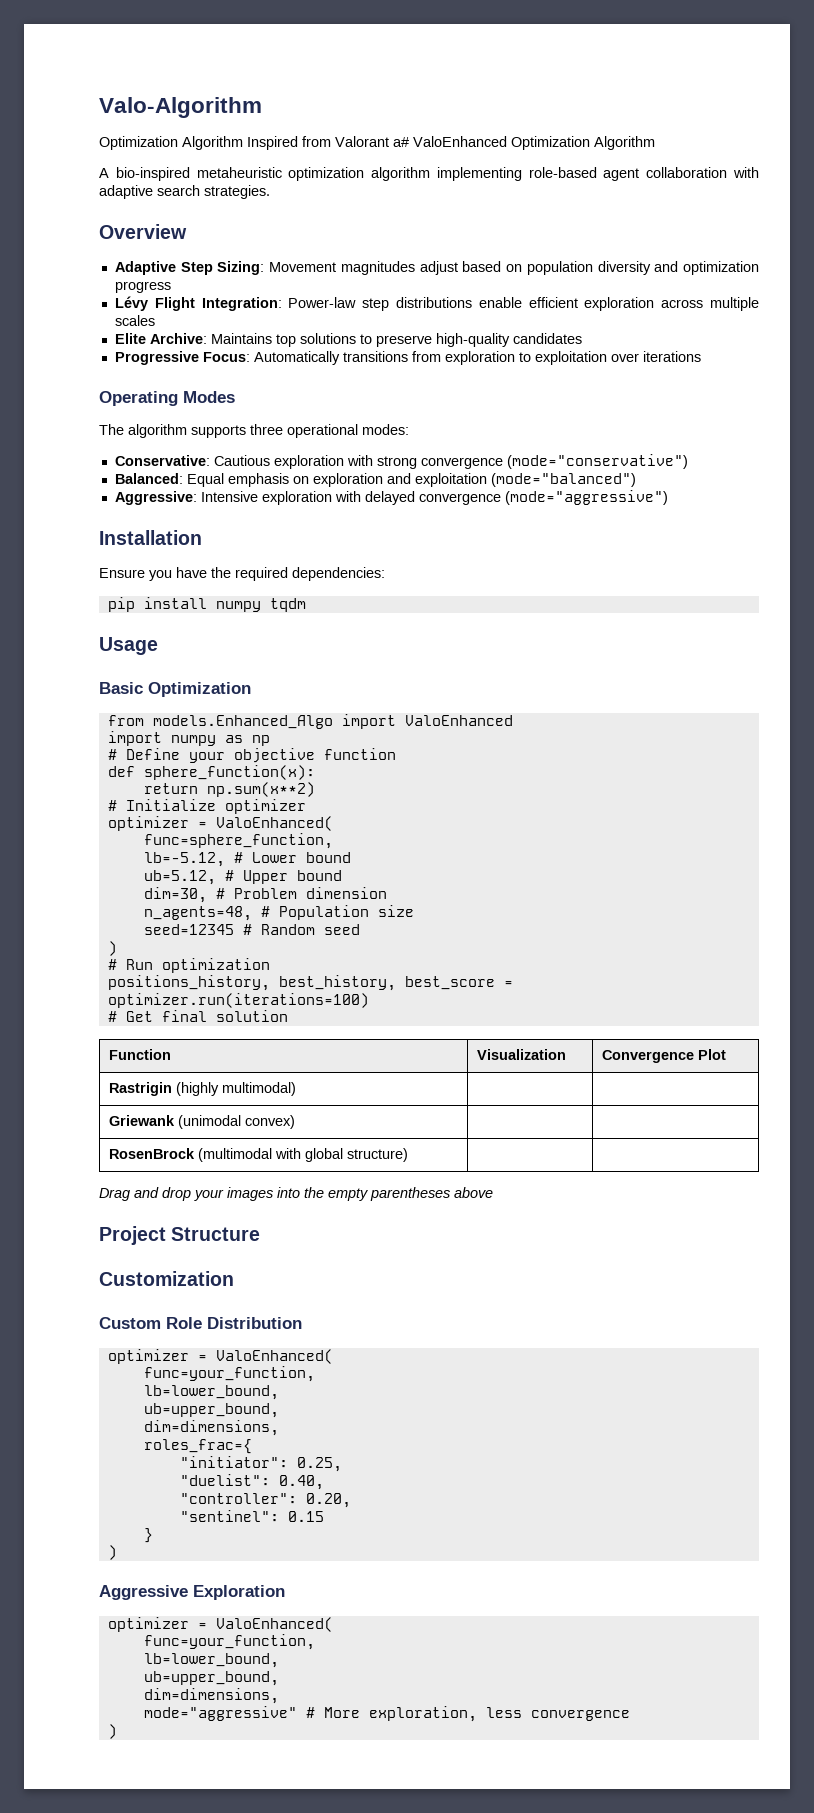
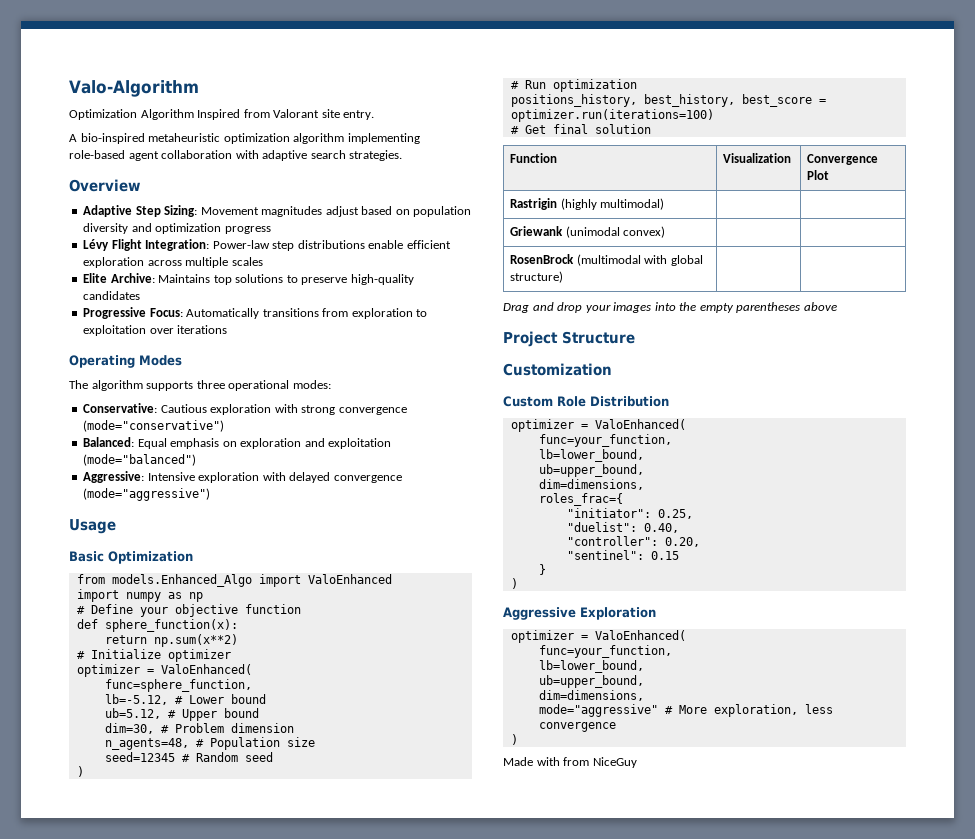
[393,136,655,150] a# ValoEnhanced Optimization Algorithm -> [321,109,375,120] site entry.
[99,530,202,545] [99,567,385,581] [107,597,306,612] // Installation // Ensure you have the required dependencies: // pip install numpy tqdm -> (211, 494) none
(117, 1731) none -> [503,757,637,768] // Made with from NiceGuy

